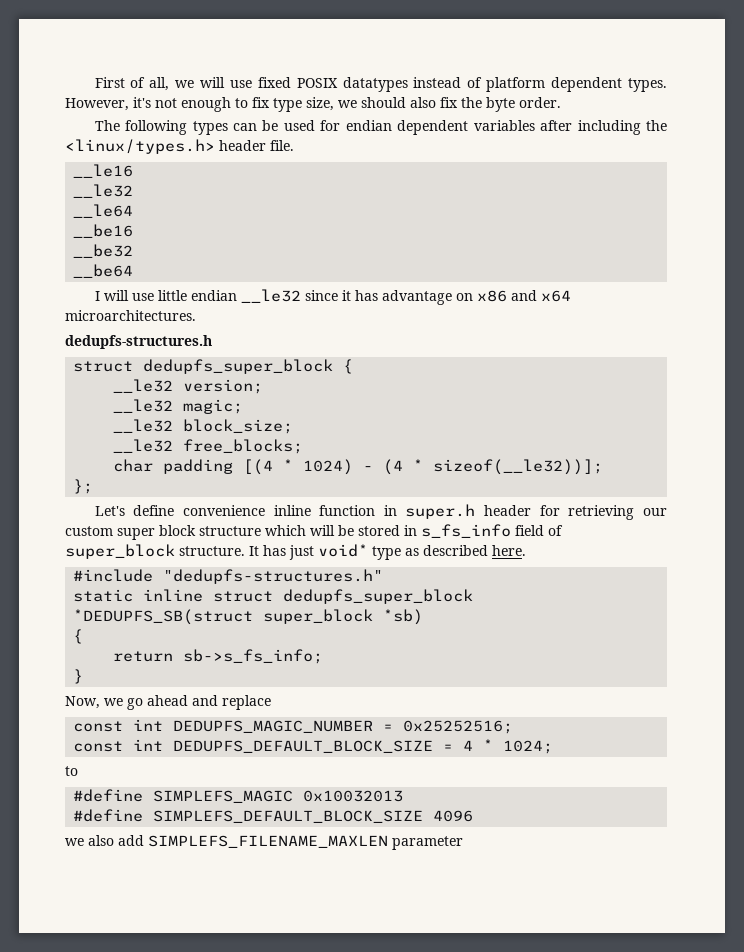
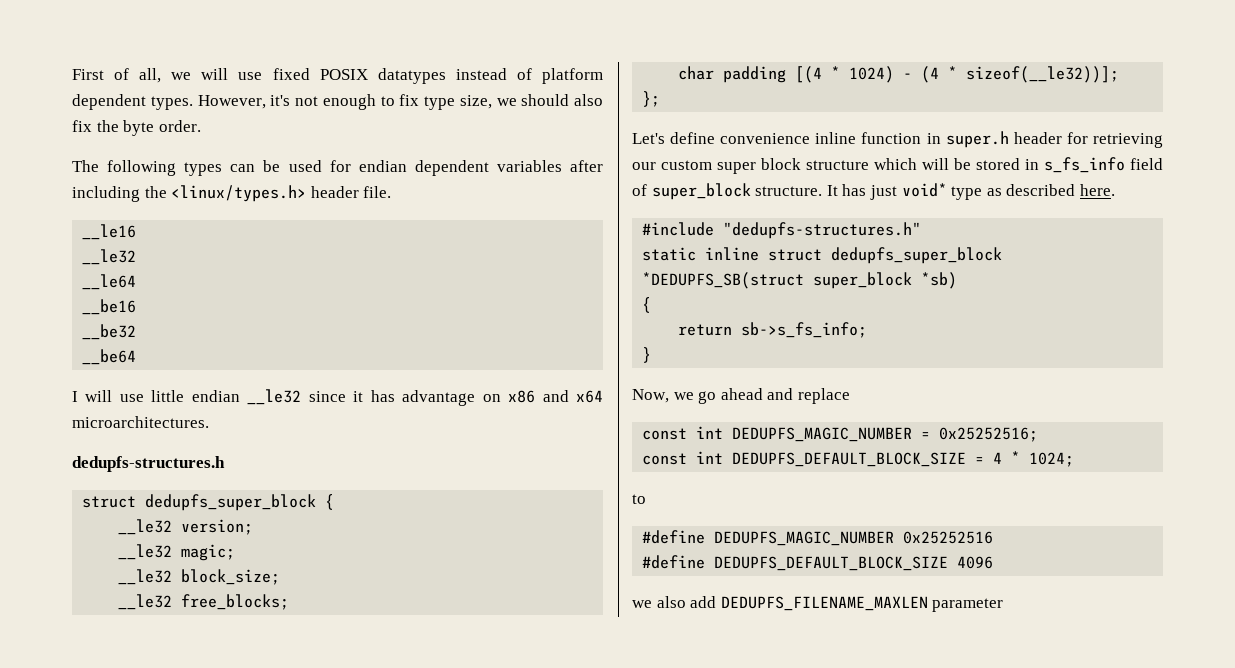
[153,790,404,803] [73,809,424,823] SIMPLEFS_MAGIC 0x10032013 // #define SIMPLEFS_DEFAULT_BLOCK_SIZE -> [714,531,994,546] [642,555,949,571] DEDUPFS_MAGIC_NUMBER 0x25252516 // #define DEDUPFS_DEFAULT_BLOCK_SIZE
[148,835,388,848] SIMPLEFS_FILENAME_MAXLEN -> [720,596,928,611] DEDUPFS_FILENAME_MAXLEN

